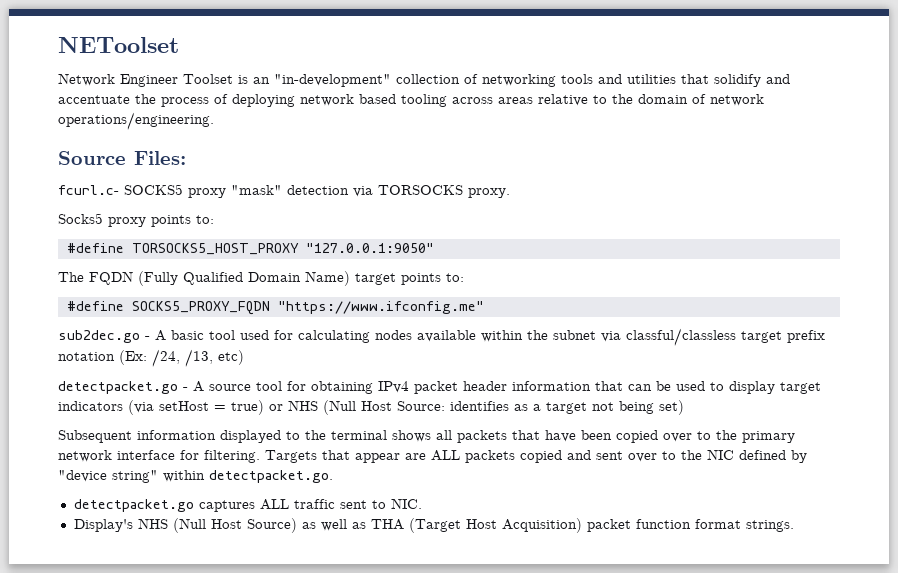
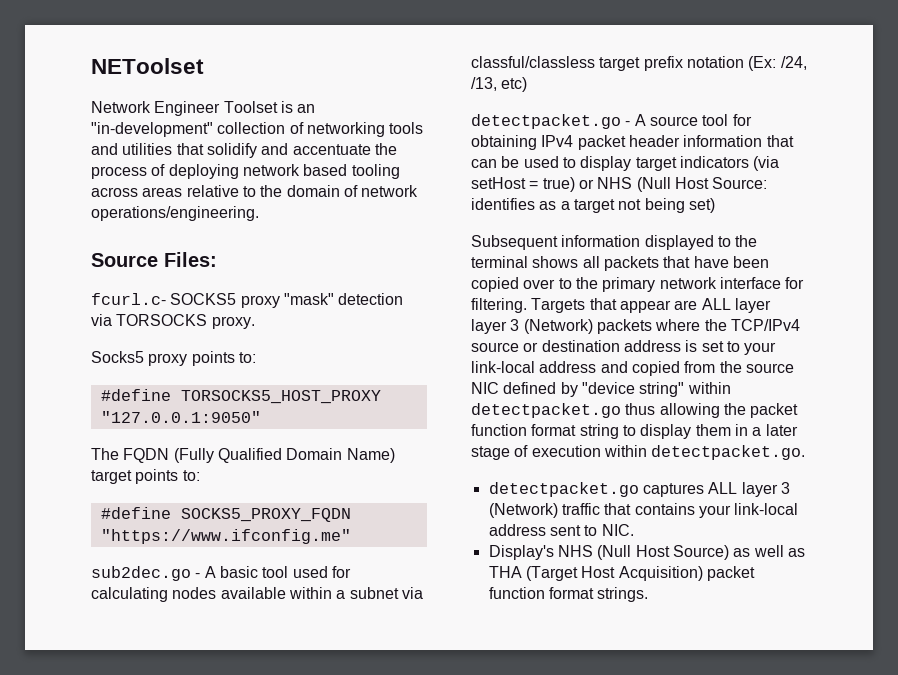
[527,330,548,340] the -> [336,590,346,599] a
[465,450,702,463] packets copied and sent over to the -> [734,298,771,313] [471,319,800,334] [471,340,777,355] [471,361,794,376] layer layer 3 (Network) packets where the TCP/IPv4 source or destination address is set to your link-local address and copied from the source
[209,470,333,483] [73,499,335,512] detectpacket.go. // detectpacket.go captures ALL traffic -> [471,403,799,418] [471,424,798,439] [471,445,806,460] [488,482,790,497] [488,503,799,518] [488,524,546,536] detectpacket.go thus allowing the packet function format string to display them in a later stage of execution within detectpacket.go. // detectpacket.go captures ALL layer 3 (Network) traffic that contains your link-local address

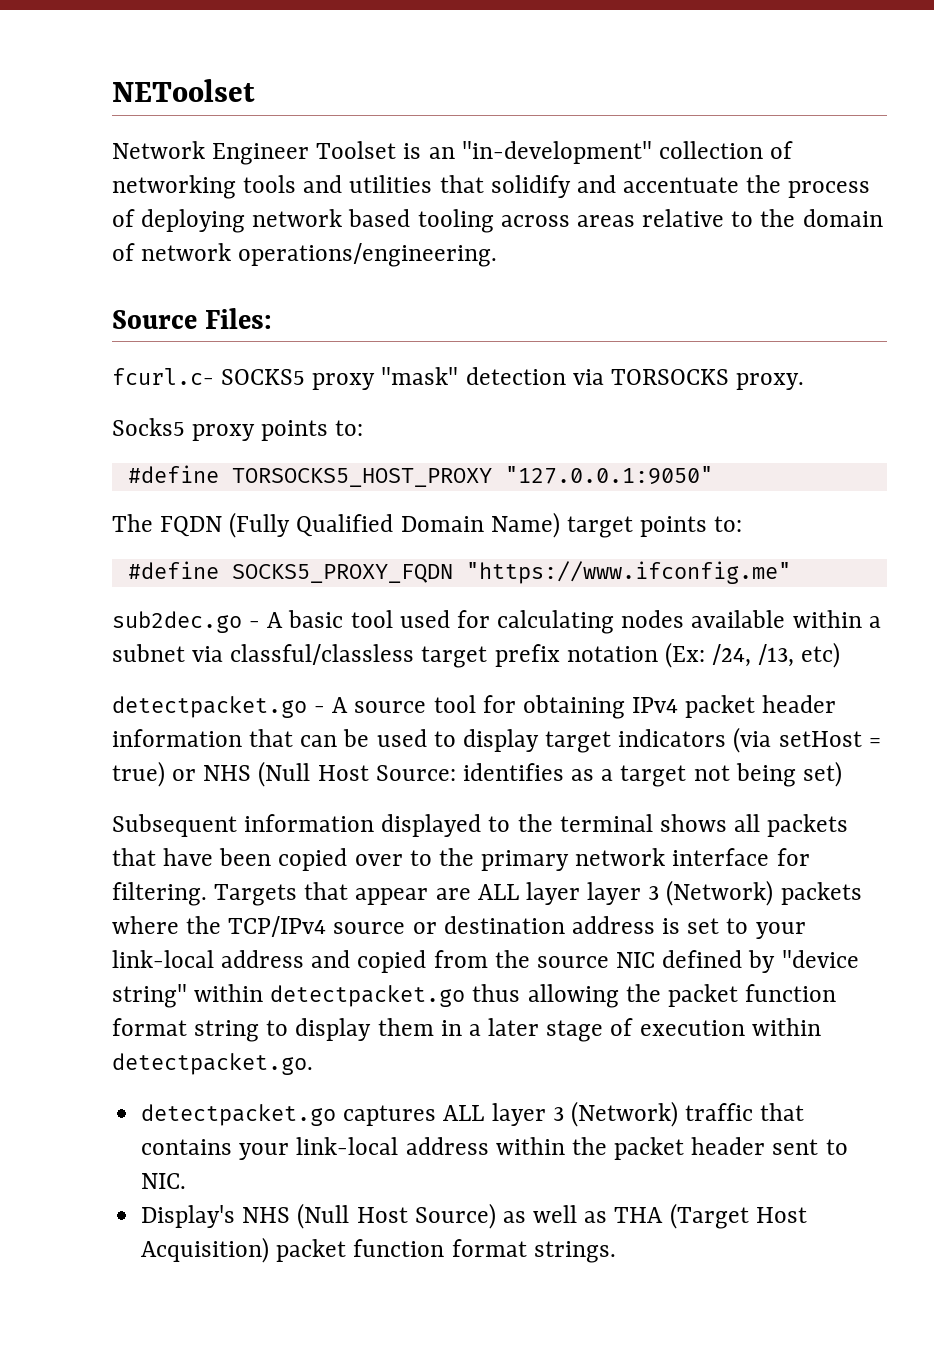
(546, 530) none -> [495,1137,766,1160] within the packet header

